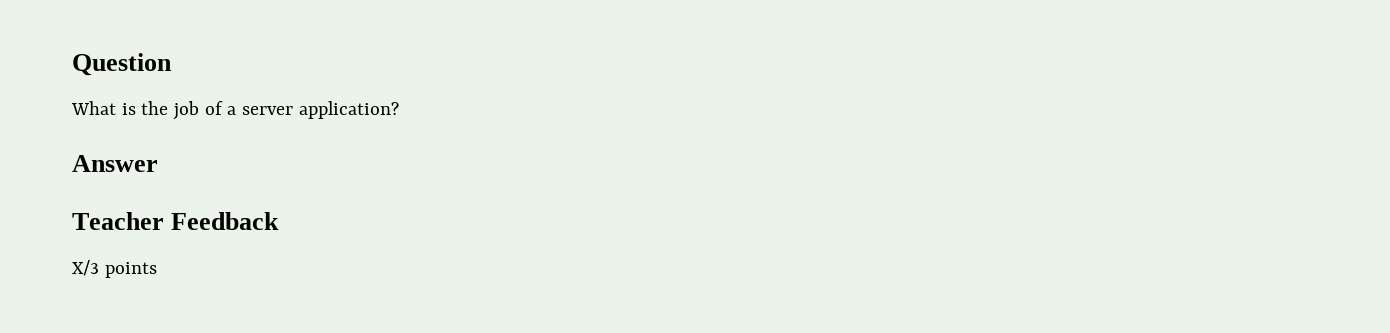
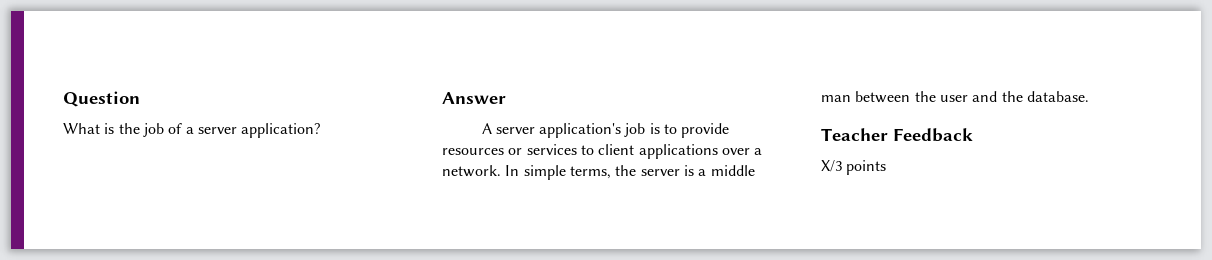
(158, 163) none -> [481,123,730,138] [442,144,763,159] [442,165,755,180] [821,91,1089,103] // A server application's job is to provide resources or services to client applications over a network. In simple terms, the server is a middle man between the user and the database.

